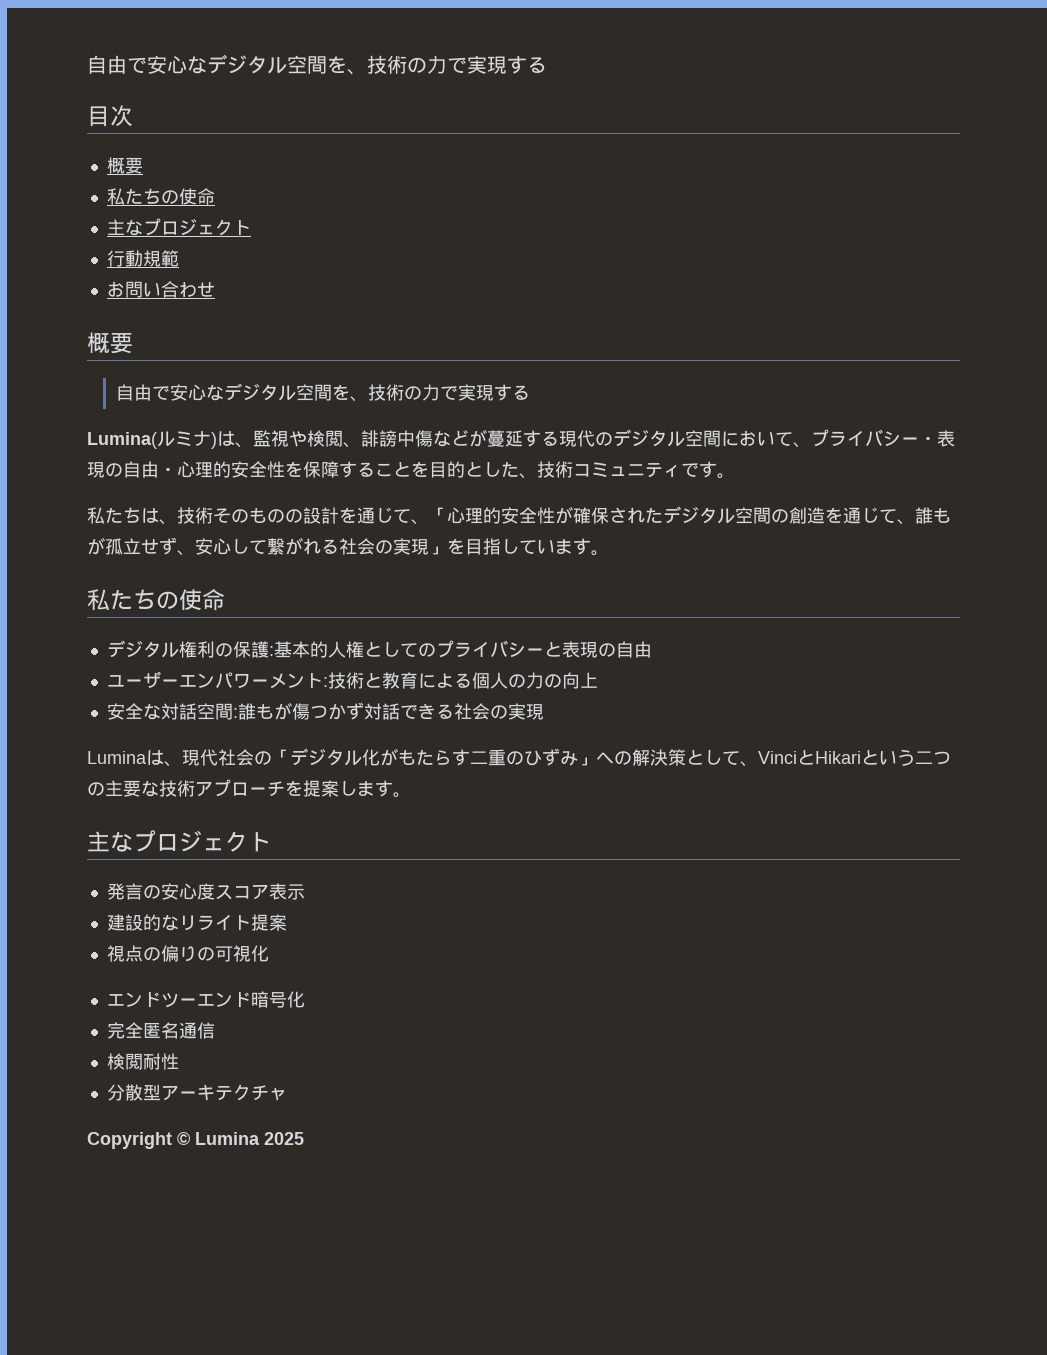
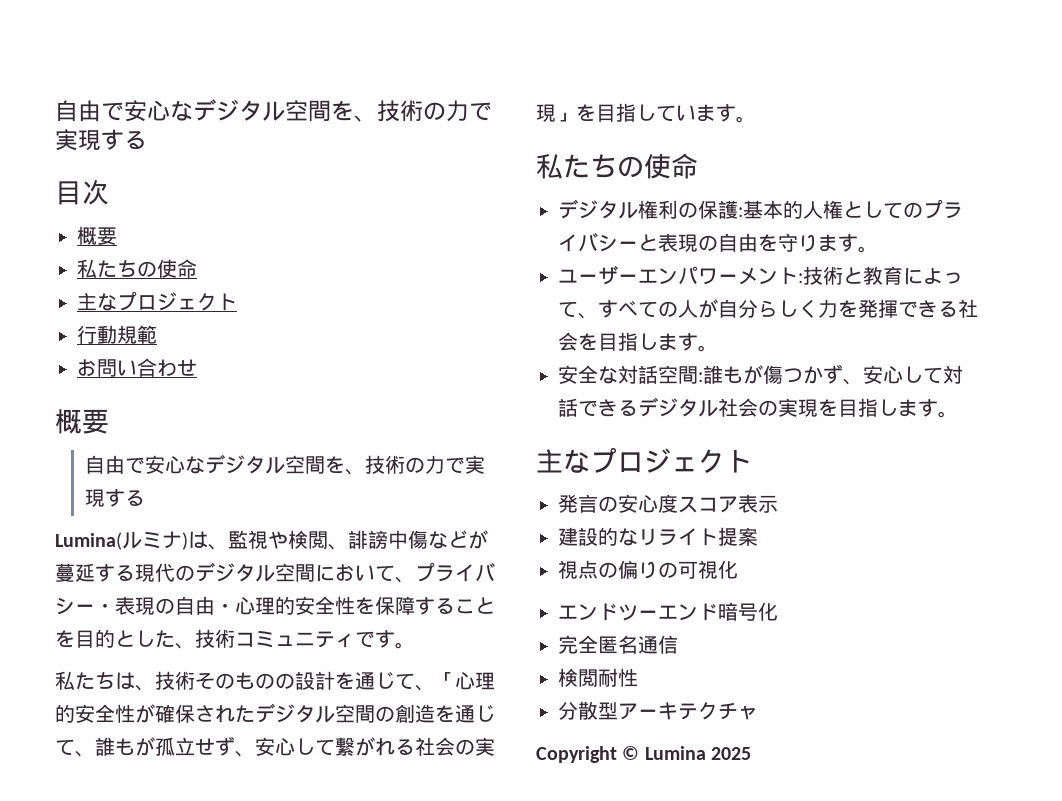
(652, 649) none -> [758,233,878,253] を守ります。
[453,672,598,689] る個人の力の向上 -> [943,272,963,284] [558,299,978,319] [558,332,718,352] って、すべての人が自分らしく力を発揮できる社会を目指します。
(364, 711) none -> [843,365,943,385] 、安心して
[453,703,544,720] [87,748,951,767] [87,779,339,797] 社会の実現 // Luminaは、現代社会の「デジタル化がもたらす二重のひずみ」への解決策として、VinciとHikariという二つの主要な技術アプローチを提案 -> [638,397,878,417] デジタル社会の実現を目指

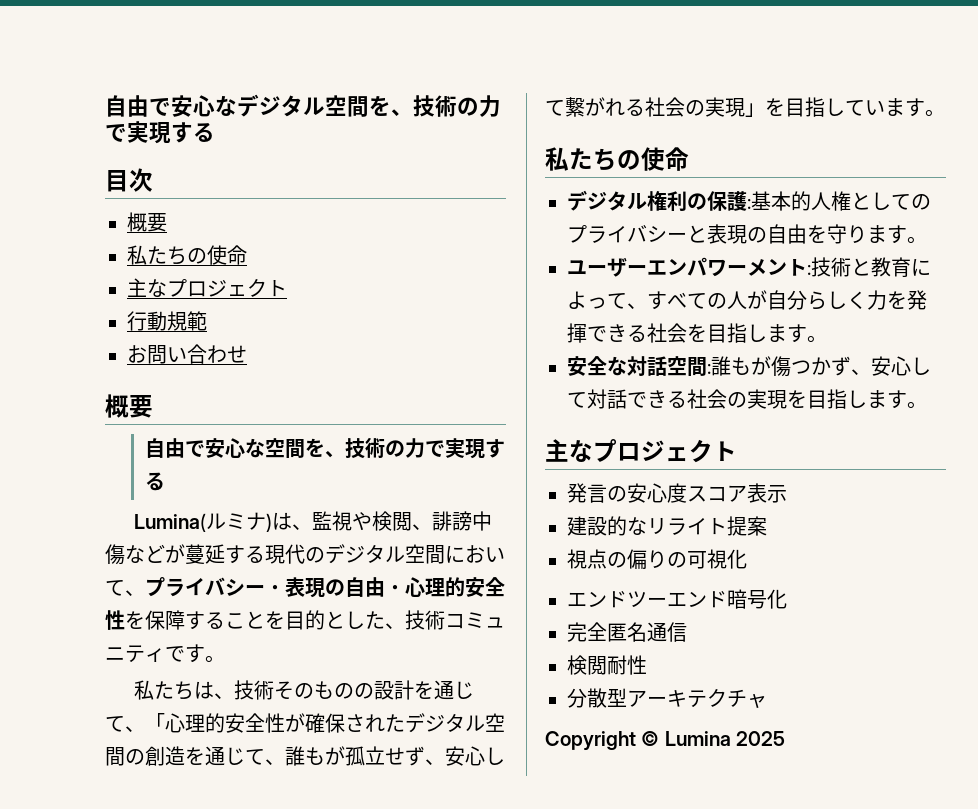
[205,454,286,474] デジタル -> (265, 448) none
[638,397,718,417] デジタル -> (687, 399) none

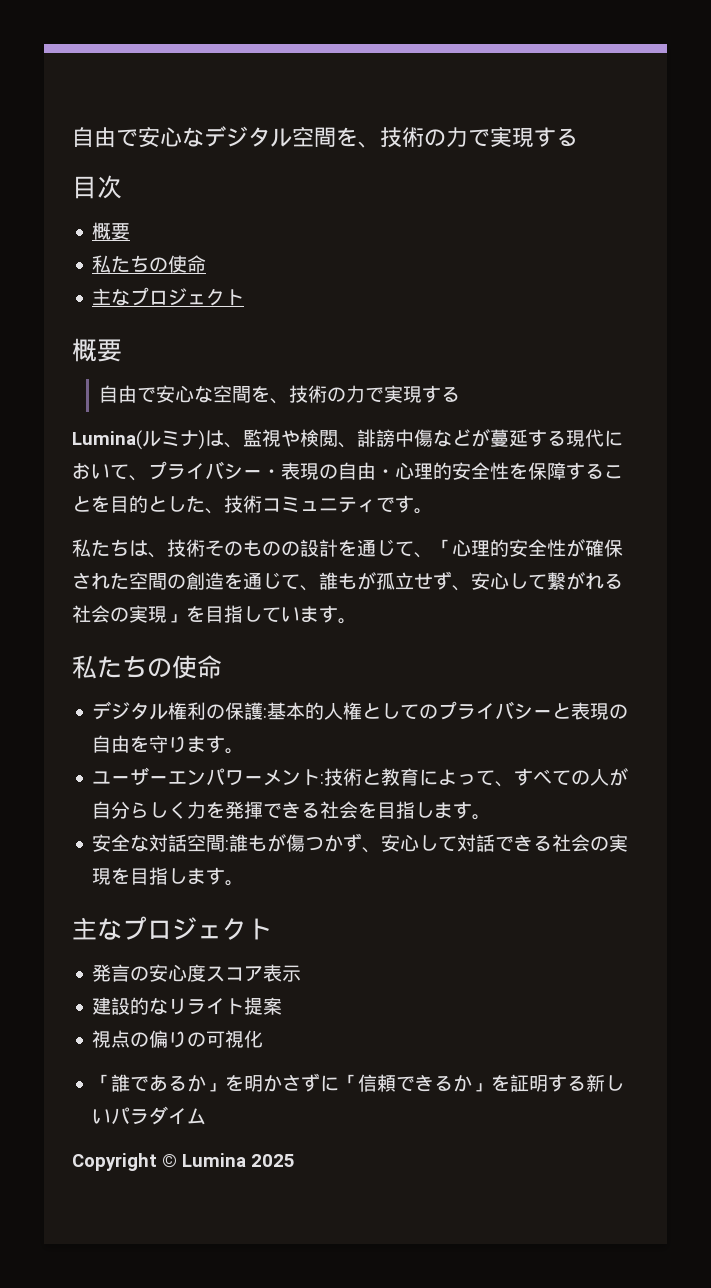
[127,311,207,331] [127,344,247,364] // 行動規範 // お問い合わせ -> (245, 297) none
[305,544,445,564] のデジタル空間 -> (604, 438) none
[405,713,485,733] デジタル -> (129, 581) none
[567,589,787,609] [567,622,687,642] [567,655,647,675] [567,688,767,708] エンドツーエンド暗号化 // 完全匿名通信 // 検閲耐性 // 分散型アーキテクチャ -> [92,1073,625,1092] [92,1106,207,1125] 「誰であるか」を明かさずに「信頼できるか」を証明する新しいパラダイム

